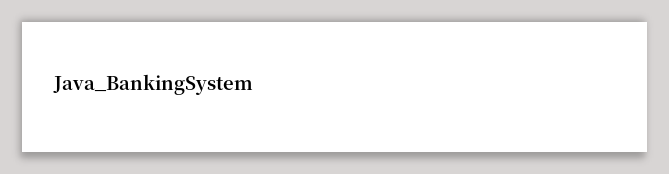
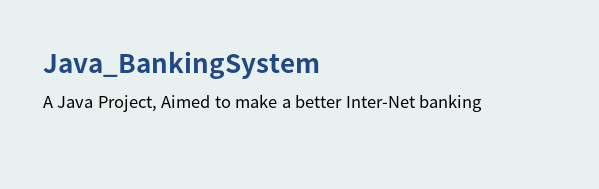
(253, 84) none -> [43,94,483,112] // A Java Project, Aimed to make a better Inter-Net banking

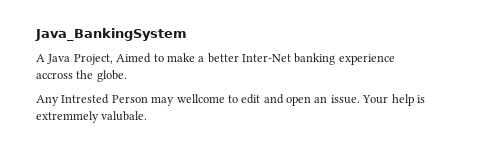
(483, 103) none -> [338,54,395,65] [36,70,127,82] [36,94,425,106] [36,111,148,123] experience accross the globe. // Any Intrested Person may wellcome to edit and open an issue. Your help is extremmely valubale.

